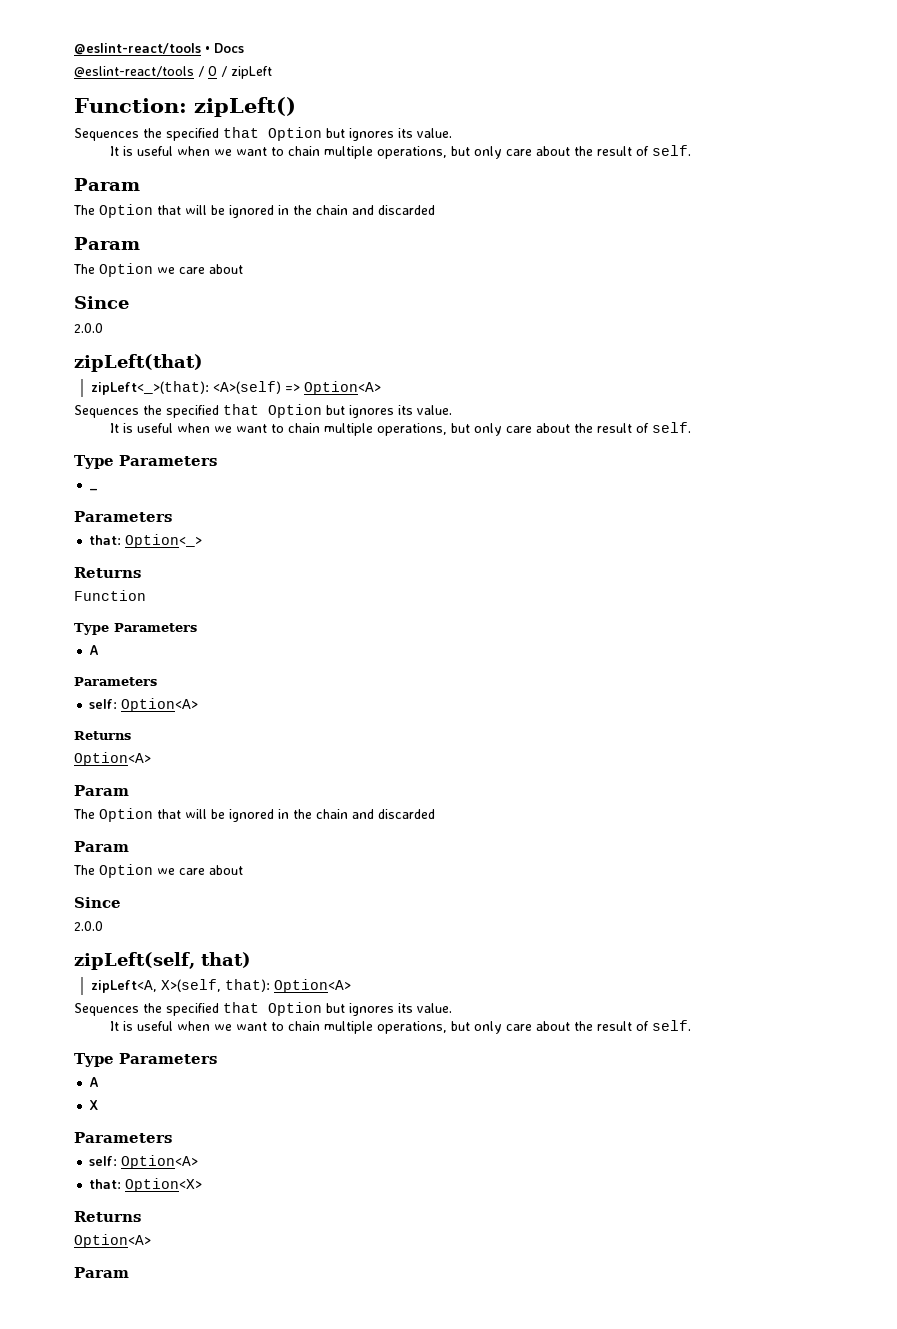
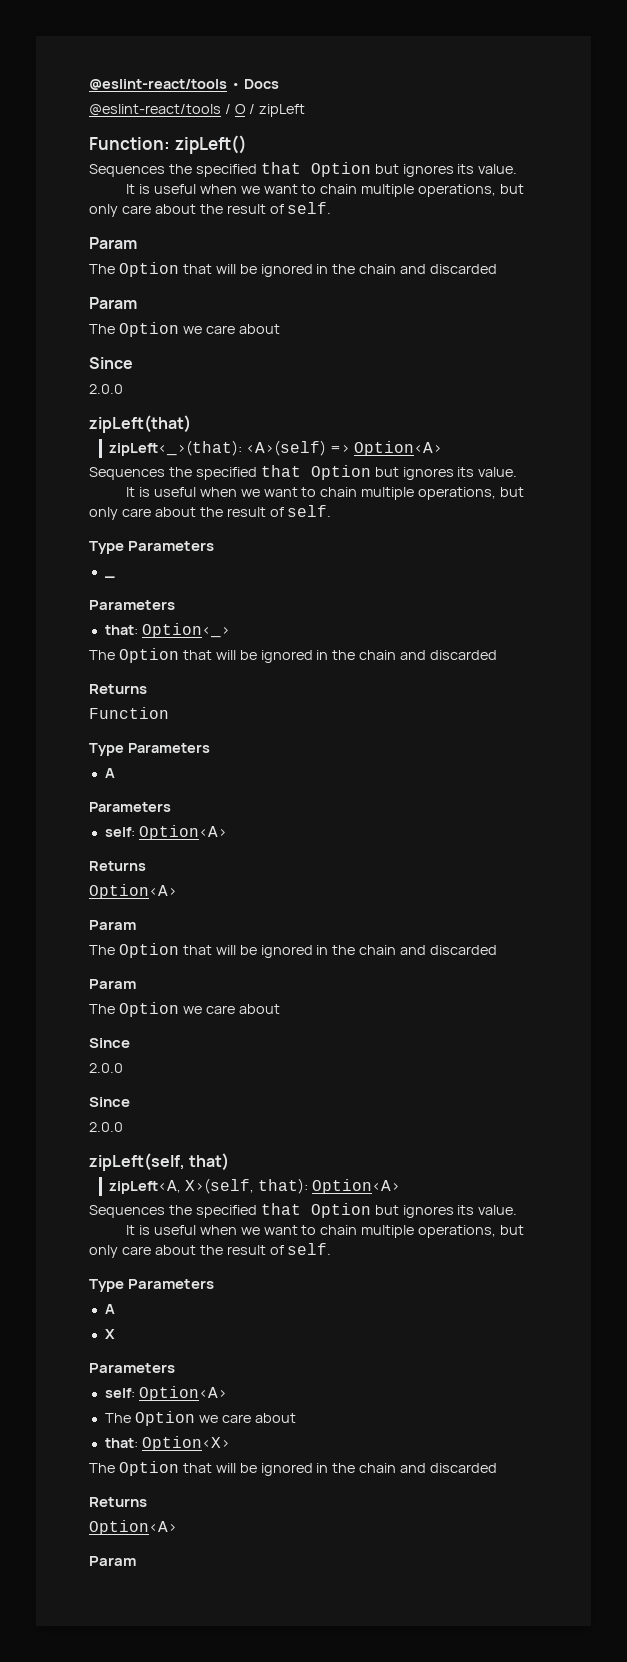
(203, 541) none -> [89,648,498,663] // The Option that will be ignored in the chain and discarded
(103, 926) none -> [89,1097,130,1107] [89,1122,123,1132] // Since // 2.0.0
[89,1178,203,1192] that: Option<X> -> [104,1411,296,1426] [104,1436,230,1451] [89,1461,498,1476] The Option we care about // that: Option<X> // The Option that will be ignored in the chain and discarded

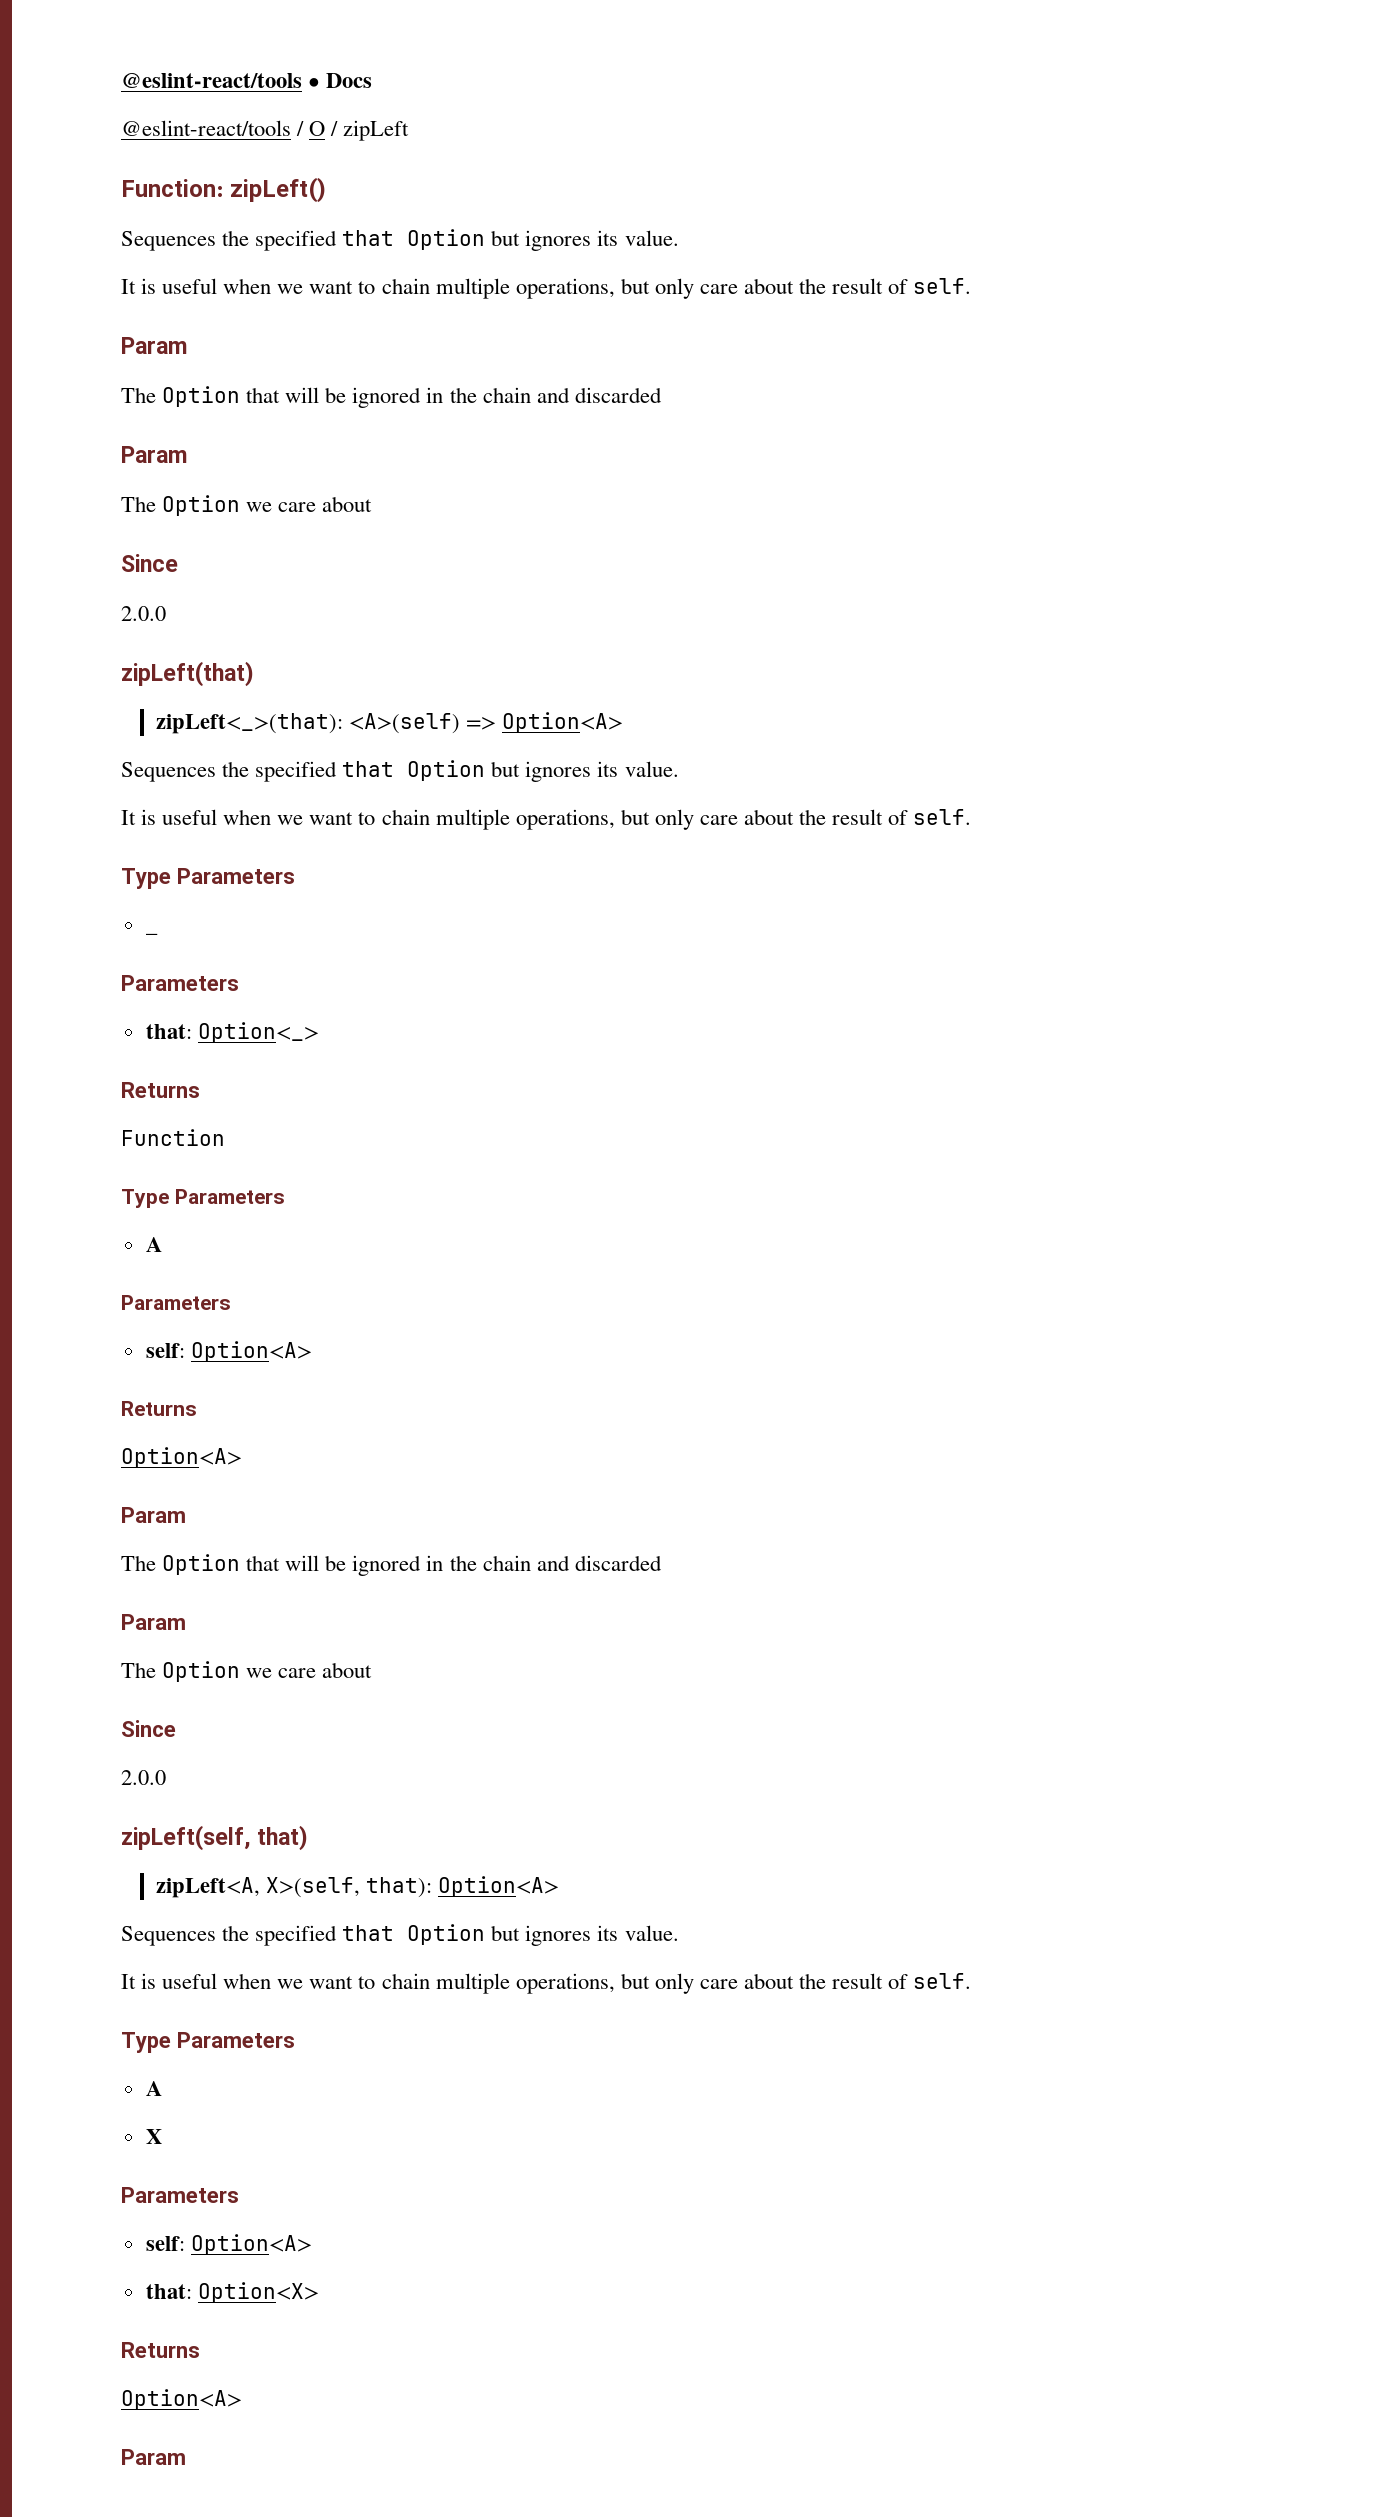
[89,648,498,663] // The Option that will be ignored in the chain and discarded -> (319, 1032) none
[89,1097,130,1107] [89,1122,123,1132] // Since // 2.0.0 -> (166, 1777) none
[104,1411,296,1426] [104,1436,230,1451] [89,1461,498,1476] The Option we care about // that: Option<X> // The Option that will be ignored in the chain and discarded -> [145,2282,319,2303] that: Option<X>

